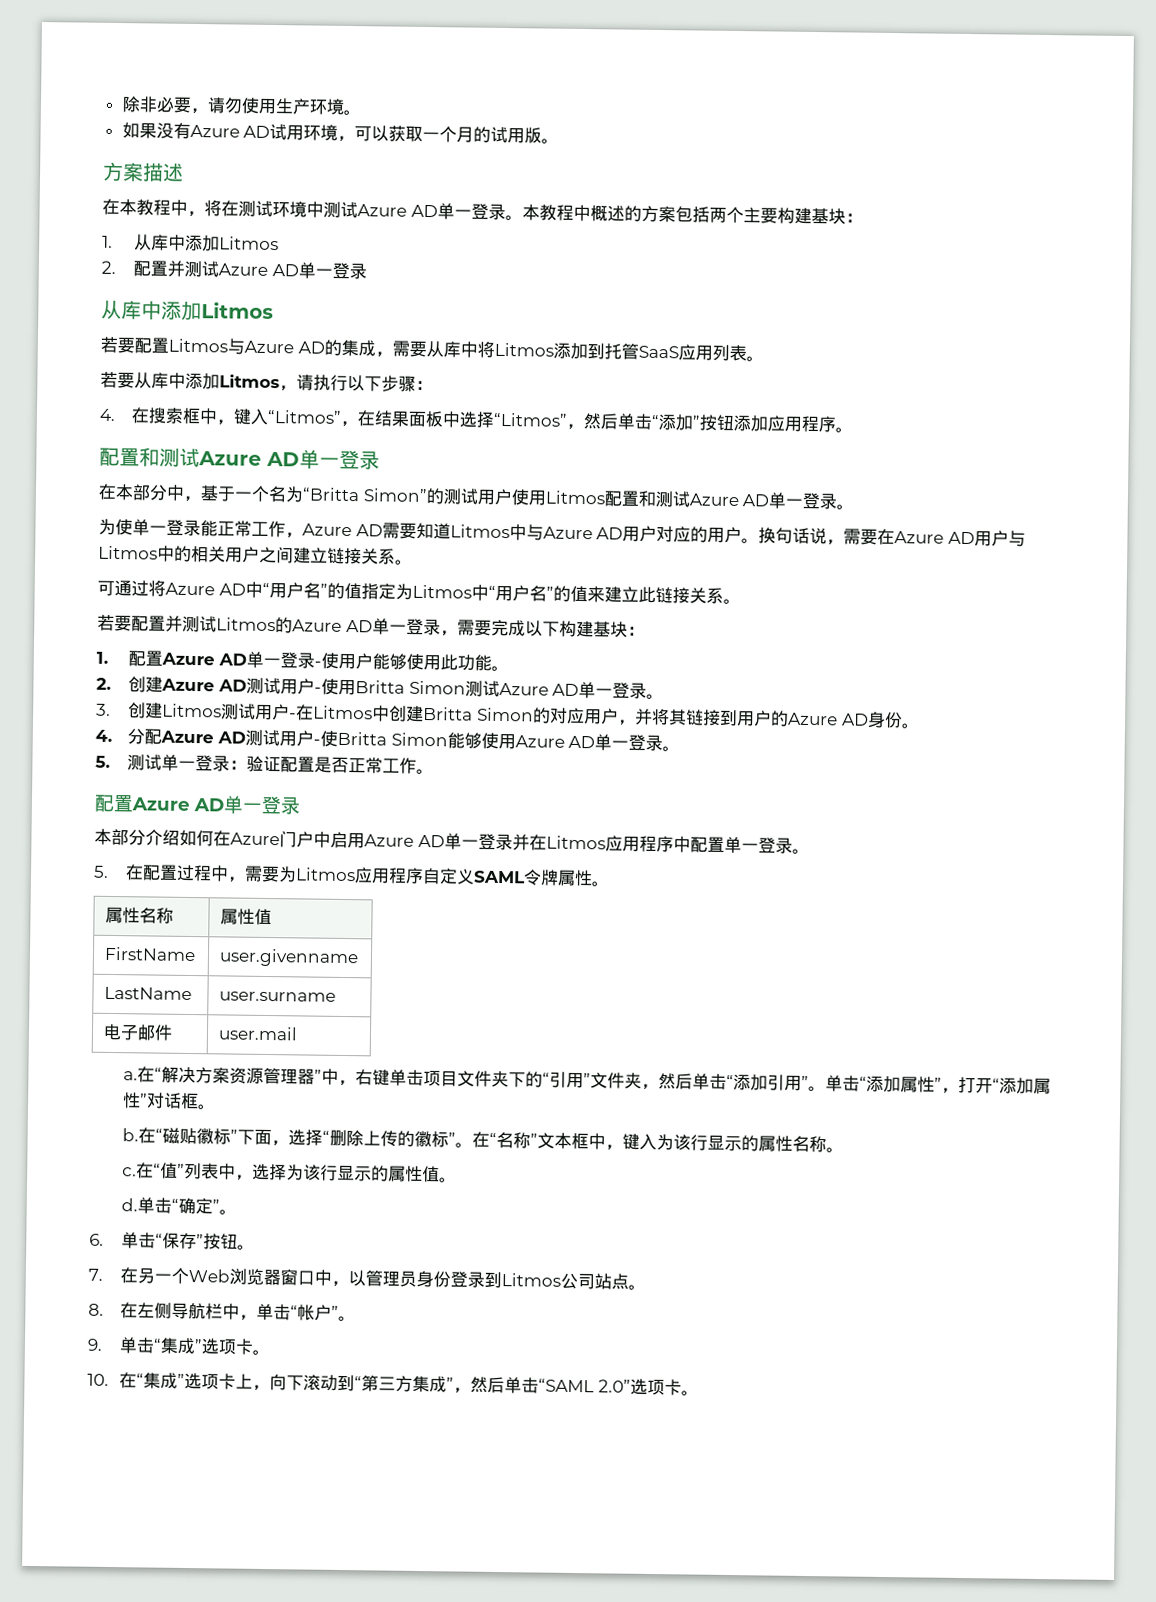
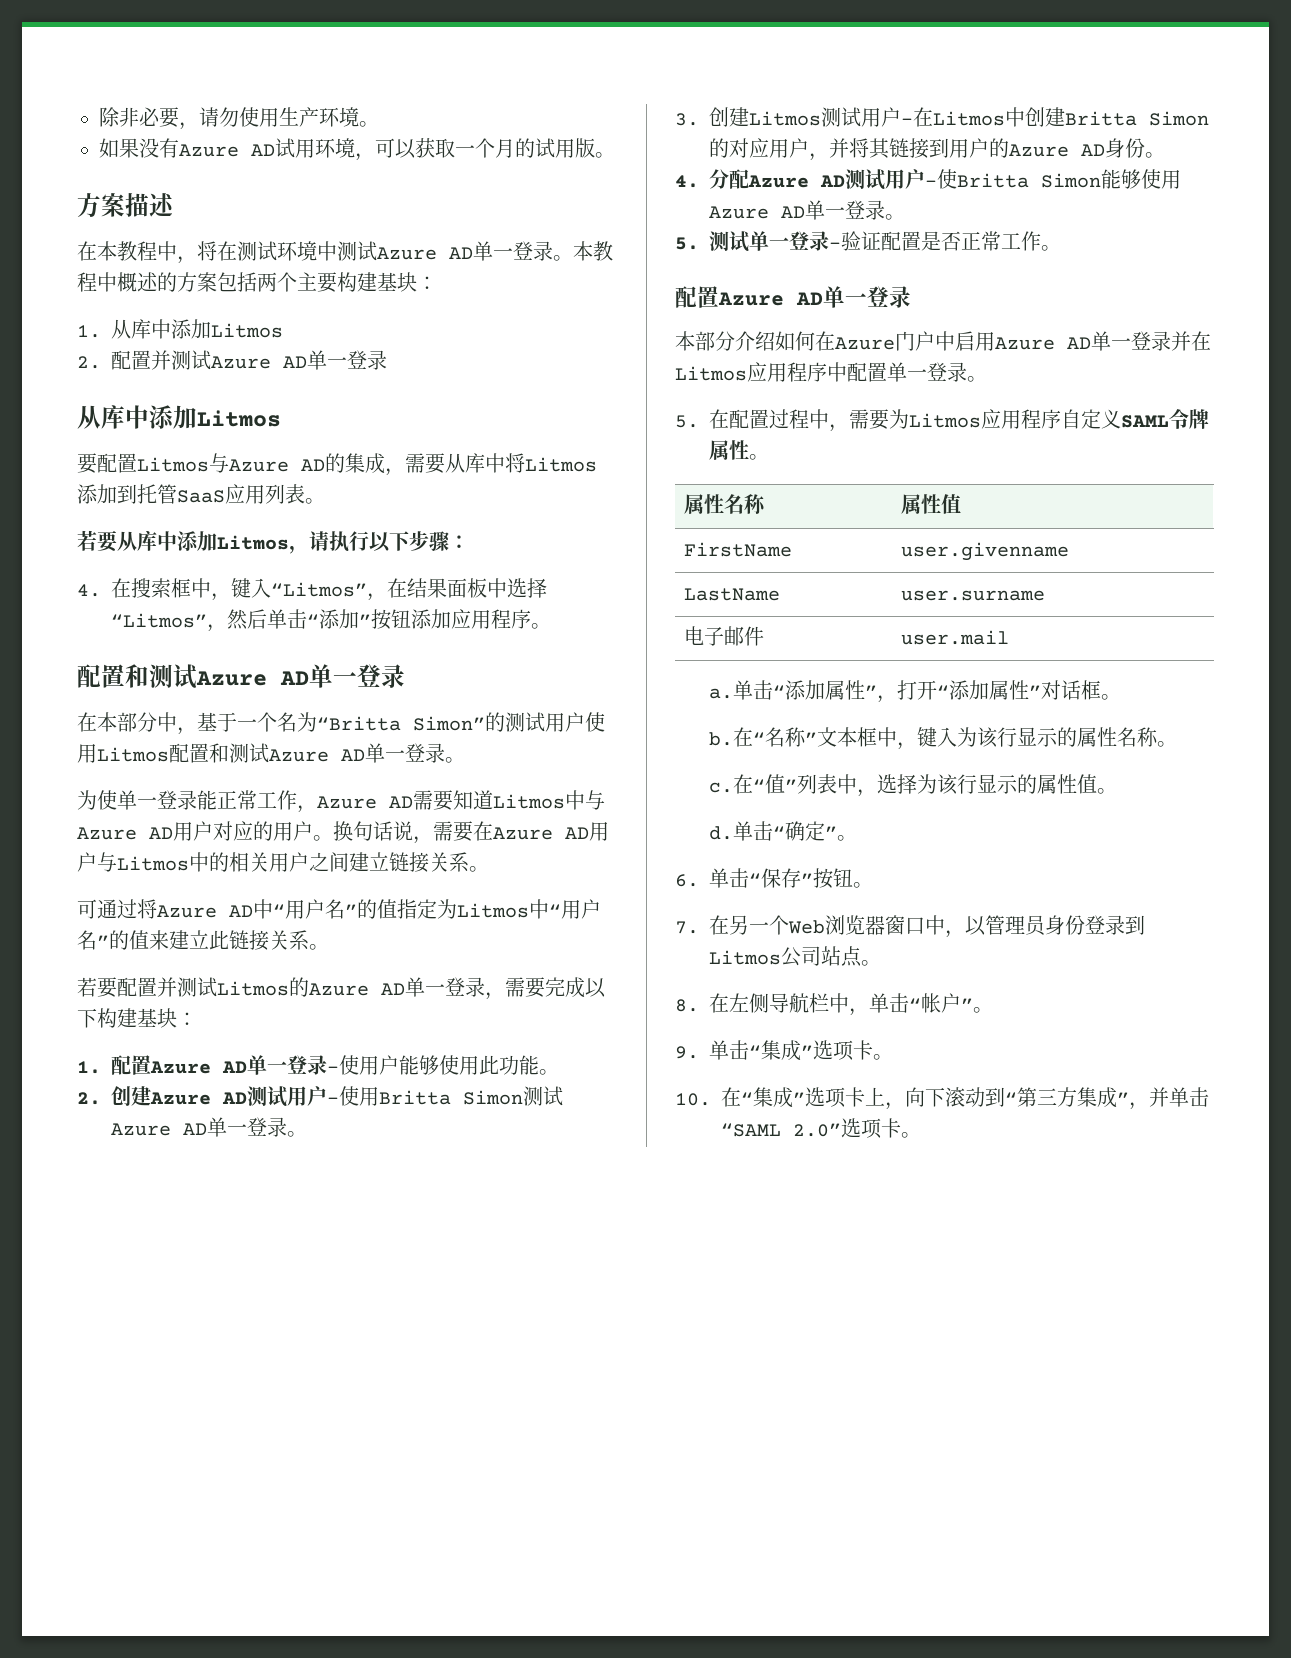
[100,336,118,354] 若 -> (281, 418) none
[229,760,248,770] ： -> [829,242,841,249] -
[137,1066,827,1092] 在“解决方案资源管理器”中，右键单击项目文件夹下的“引用”文件夹，然后单击“添加引用”。 -> (733, 693) none
[162,1127,498,1148] 磁贴徽标”下面，选择“删除上传的徽标”。在“ -> (765, 738) none
[470,1376,506,1394] 然后 -> [1149,1087,1169,1107] 并

